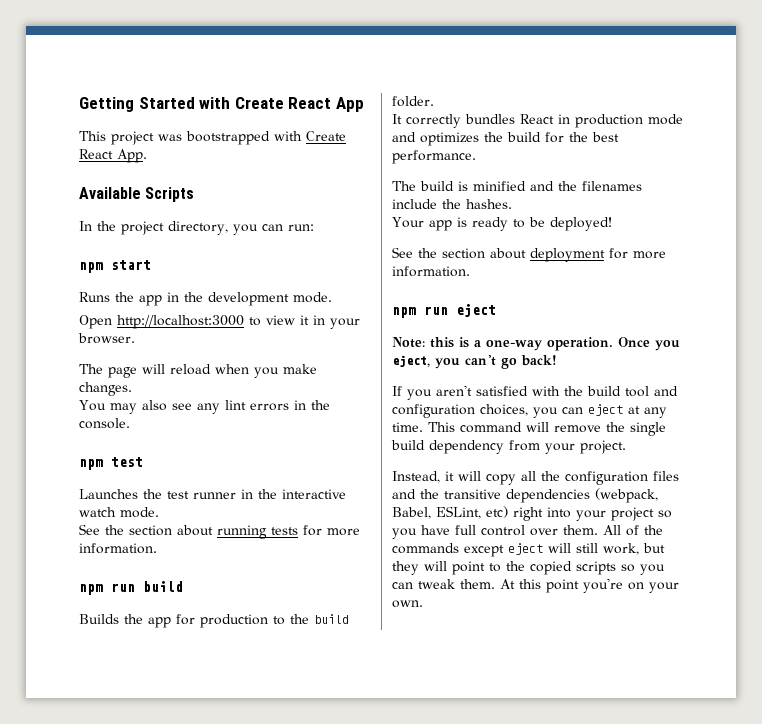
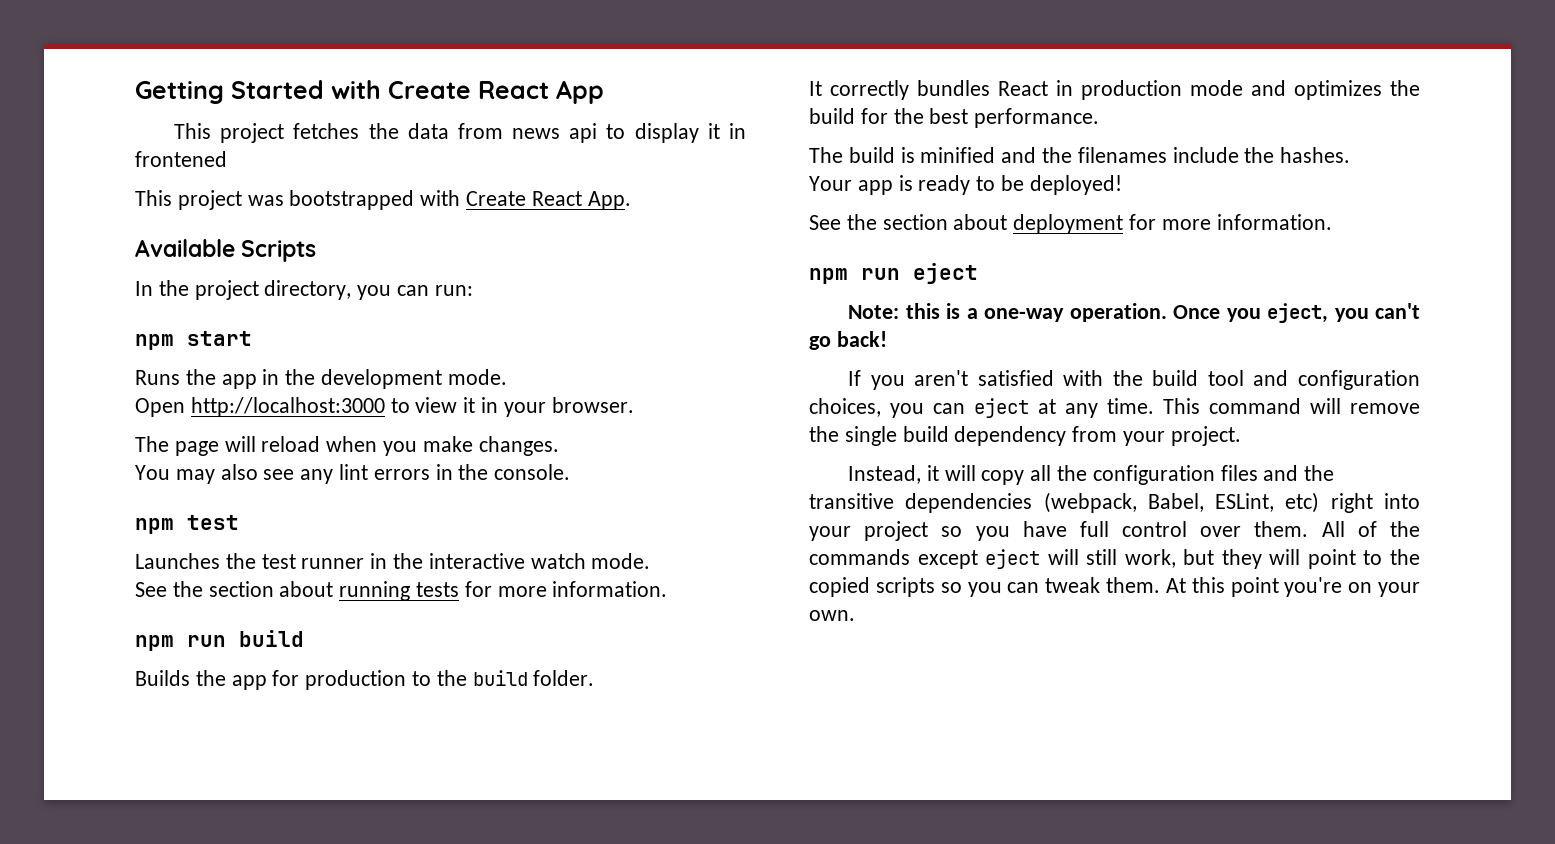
(364, 104) none -> [174,123,747,143] [135,151,227,167] // This project fetches the data from news api to display it in frontened

